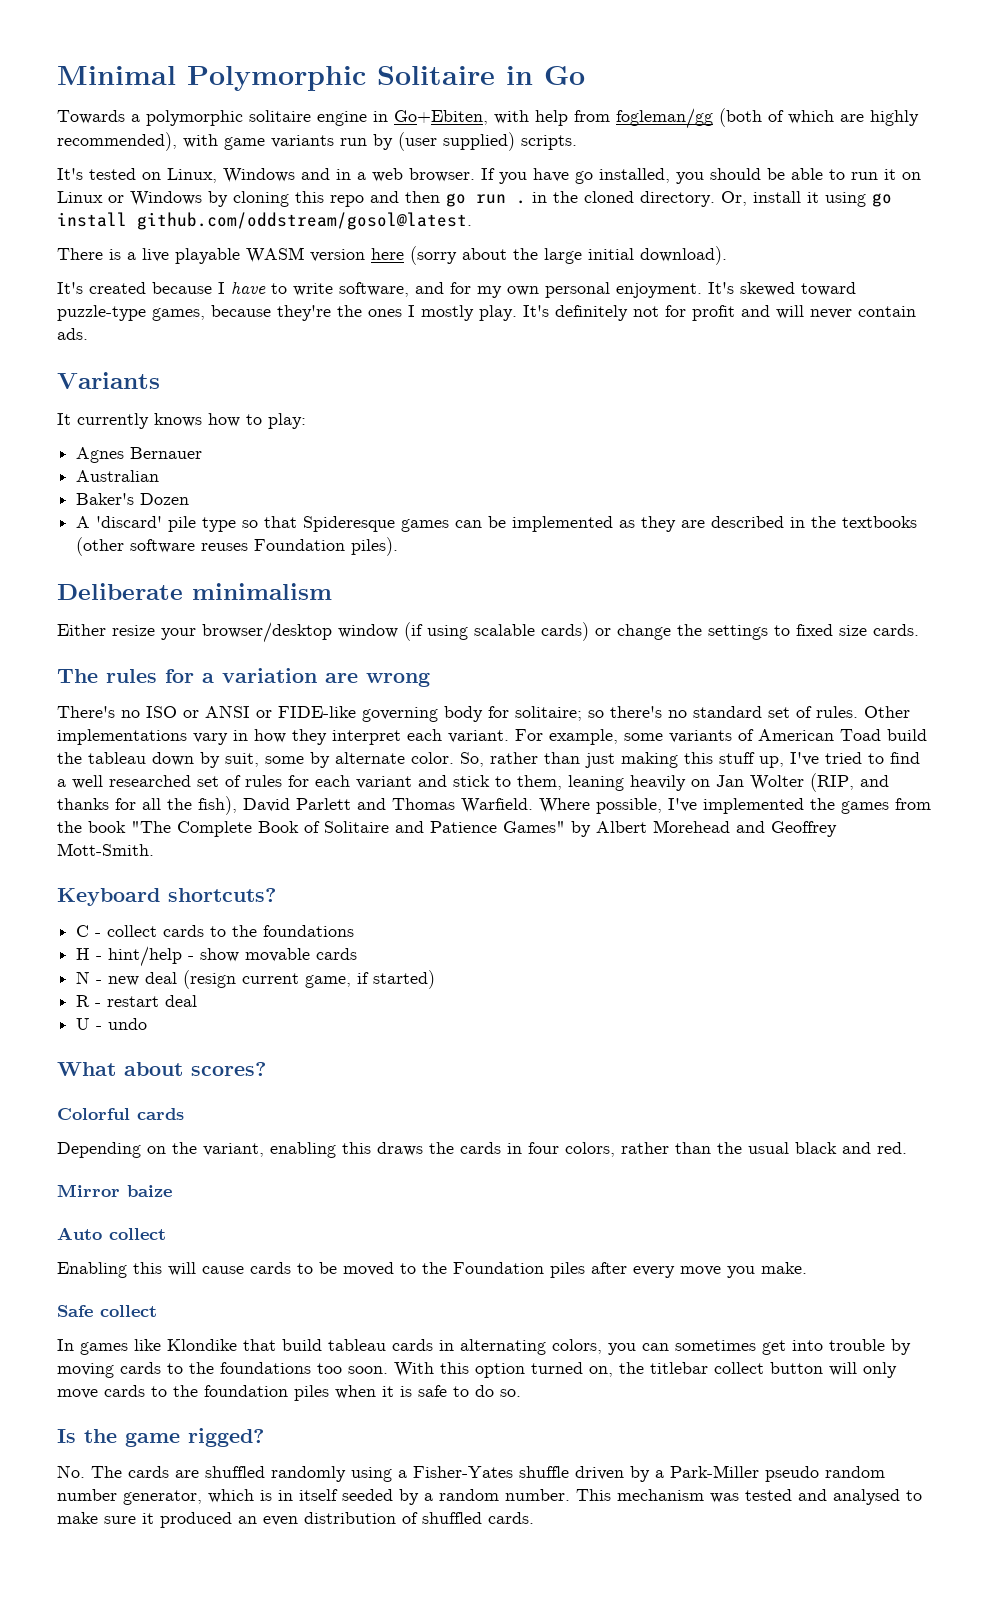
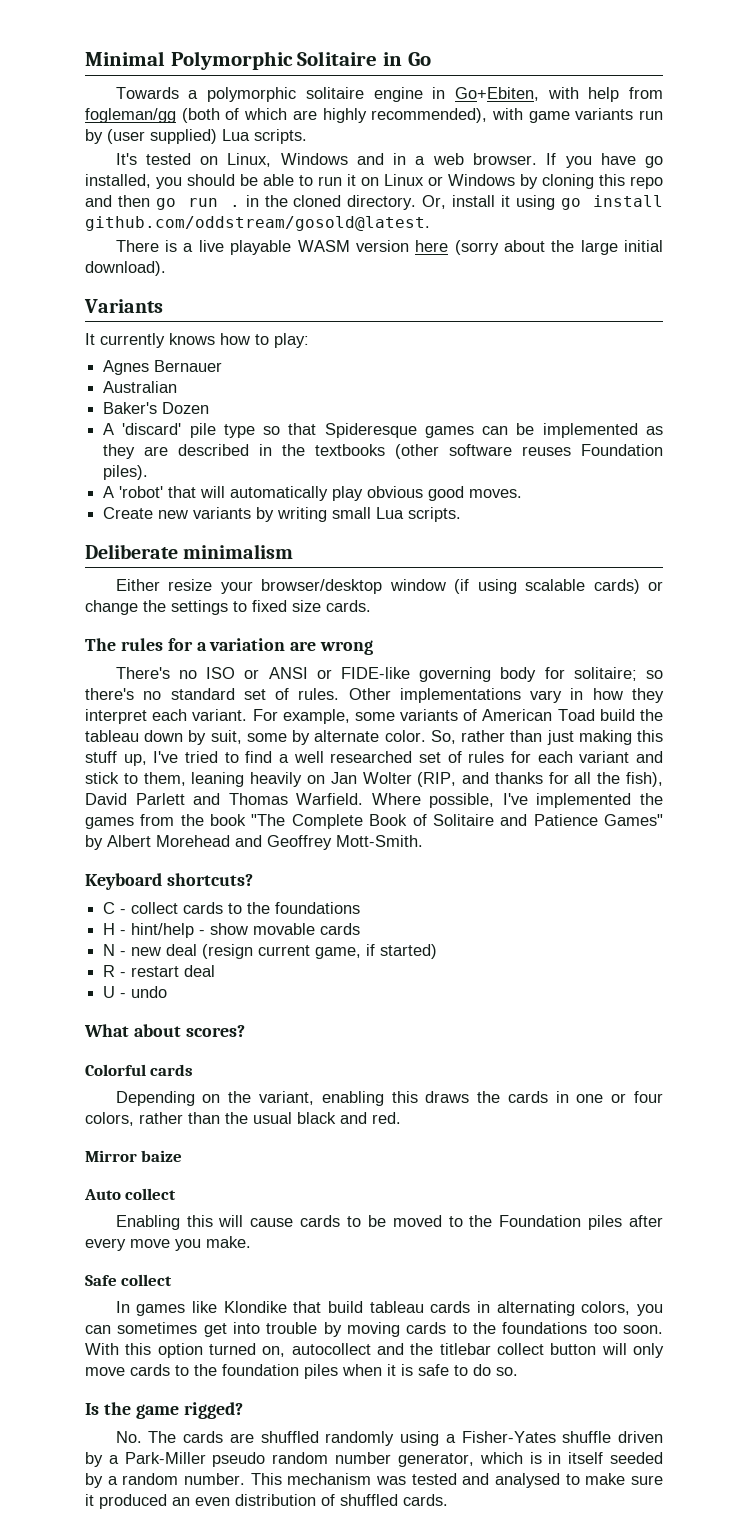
(515, 141) none -> [222,129,250,141] Lua
[137,212,472,230] github.com/oddstream/gosol@latest. -> [85,216,430,231] github.com/oddstream/gosold@latest.
[57,281,856,298] [57,305,916,321] [57,328,88,340] // It's created because I have to write software, and for my own personal enjoyment. It's skewed toward puzzle-type games, because they're the ones I mostly play. It's definitely not for profit and will never contain ads. -> (166, 268) none
(399, 546) none -> [103,486,523,501] [103,507,462,522] // A 'robot' that will automatically play obvious good moves. // Create new variants by writing small Lua scripts.
(522, 1148) none -> [576,1093,627,1103] one or
(613, 1371) none -> [291,1343,404,1355] autocollect and

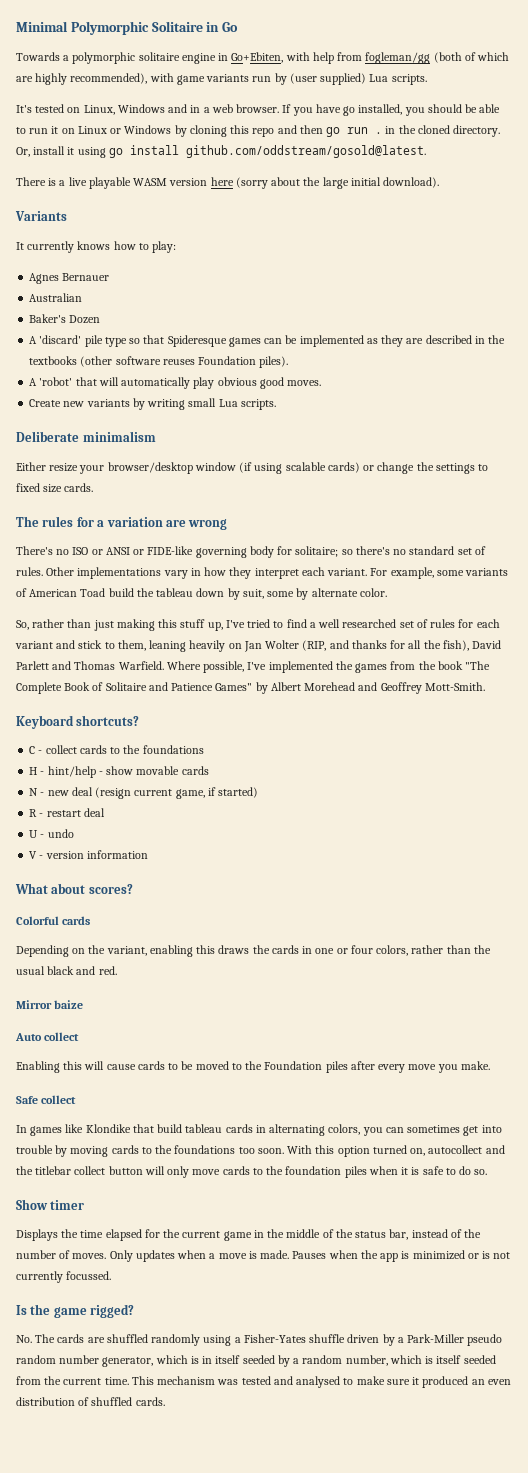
(426, 736) none -> (387, 592) //
(168, 992) none -> [29,850,148,859] // V - version information
(518, 1371) none -> [16,1199,85,1210] [16,1229,482,1241] [16,1250,511,1262] [16,1271,112,1283] // Show timer // Displays the time elapsed for the current game in the middle of the status bar, instead of the number of moves. Only updates when a move is made. Pauses when the app is minimized or is not currently focussed.
[184,1473,245,1485] number. -> [345,1355,496,1366] [16,1376,129,1385] number, which is itself seeded from the current time.

